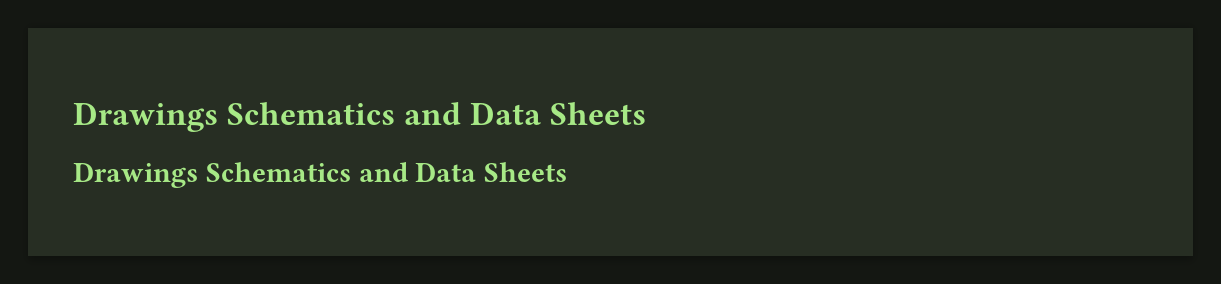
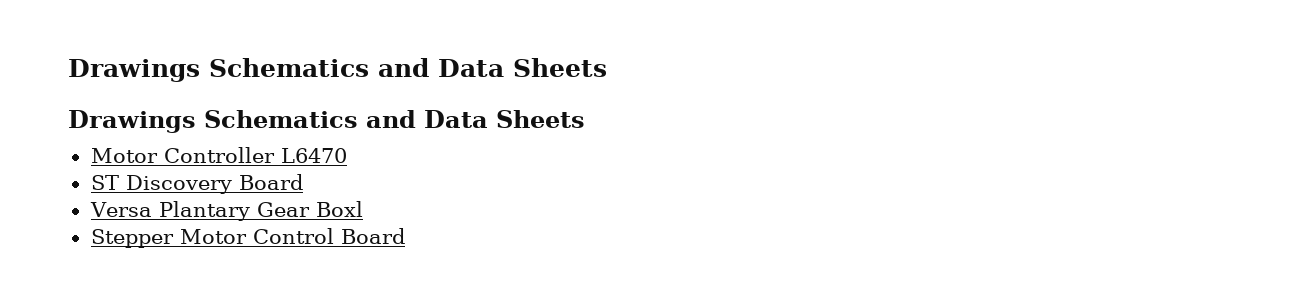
(568, 172) none -> [90,147,347,163] [90,174,303,194] [89,201,363,221] [90,228,405,248] // Motor Controller L6470 // ST Discovery Board // Versa Plantary Gear Boxl // Stepper Motor Control Board

